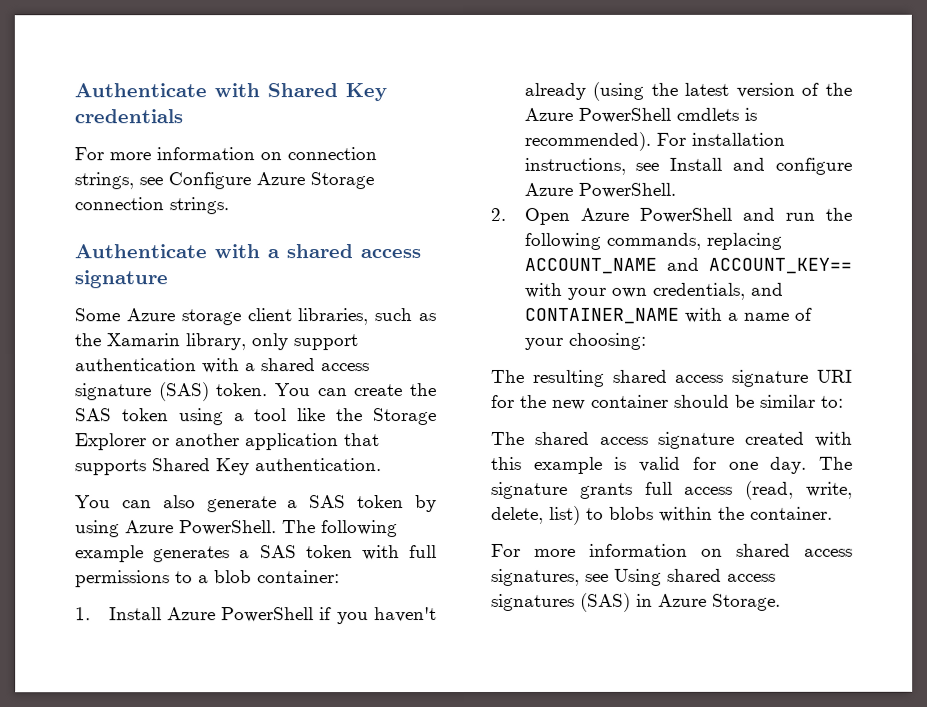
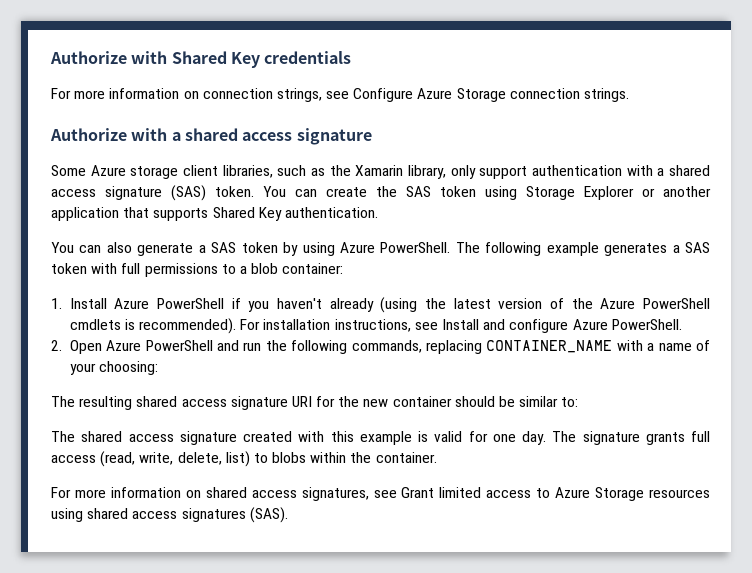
[74,83,207,98] Authenticate -> [50,51,127,64] Authorize
[74,244,207,259] Authenticate -> [50,128,127,141] Authorize
[233,408,364,422] a tool like the -> (517, 193) none
[523,257,852,274] [523,282,783,300] ACCOUNT_NAME and ACCOUNT_KEY== with your own credentials, and -> (482, 347) none
[614,568,776,586] [491,592,781,612] Using shared access signatures (SAS) in Azure Storage. -> [401,487,711,501] [51,507,288,523] Grant limited access to Azure Storage resources using shared access signatures (SAS).

